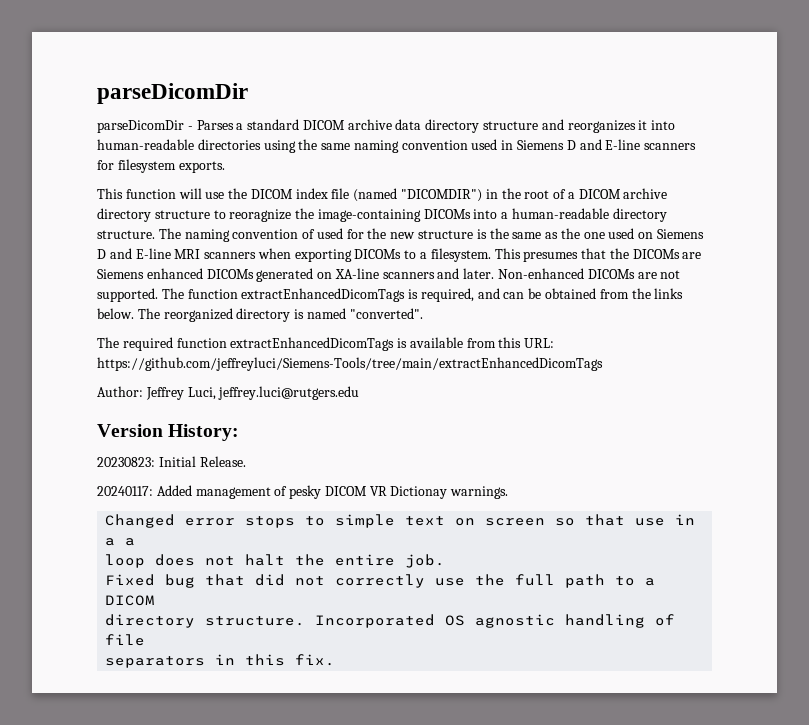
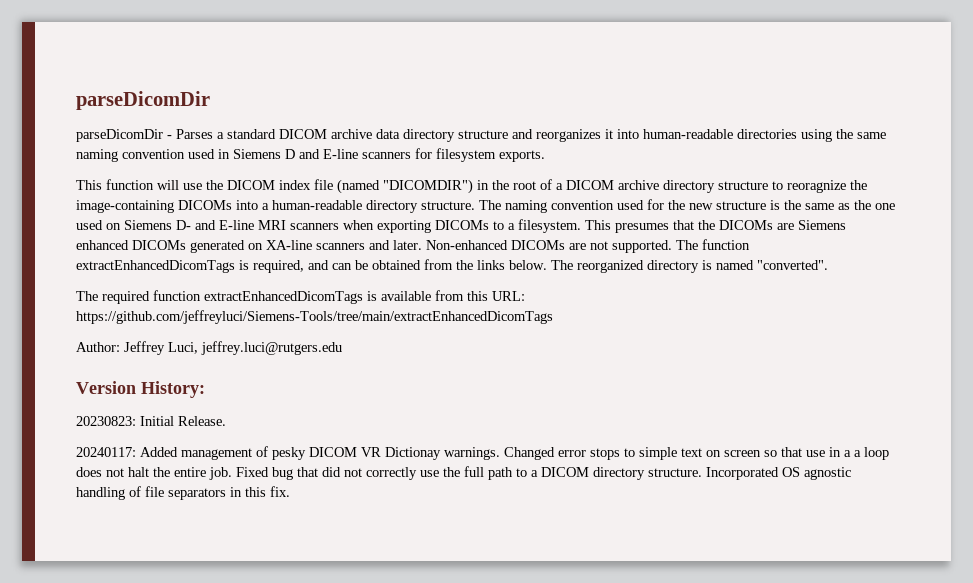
[302,229,316,239] of -> (614, 205) none
[97,249,106,259] D -> [176,220,191,230] D-
(509, 492) // -> (500, 453) none
(136, 542) // -> (861, 453) none
(446, 561) // -> (232, 473) none
(156, 600) // -> (589, 472) none
(146, 640) // -> (164, 491) none

